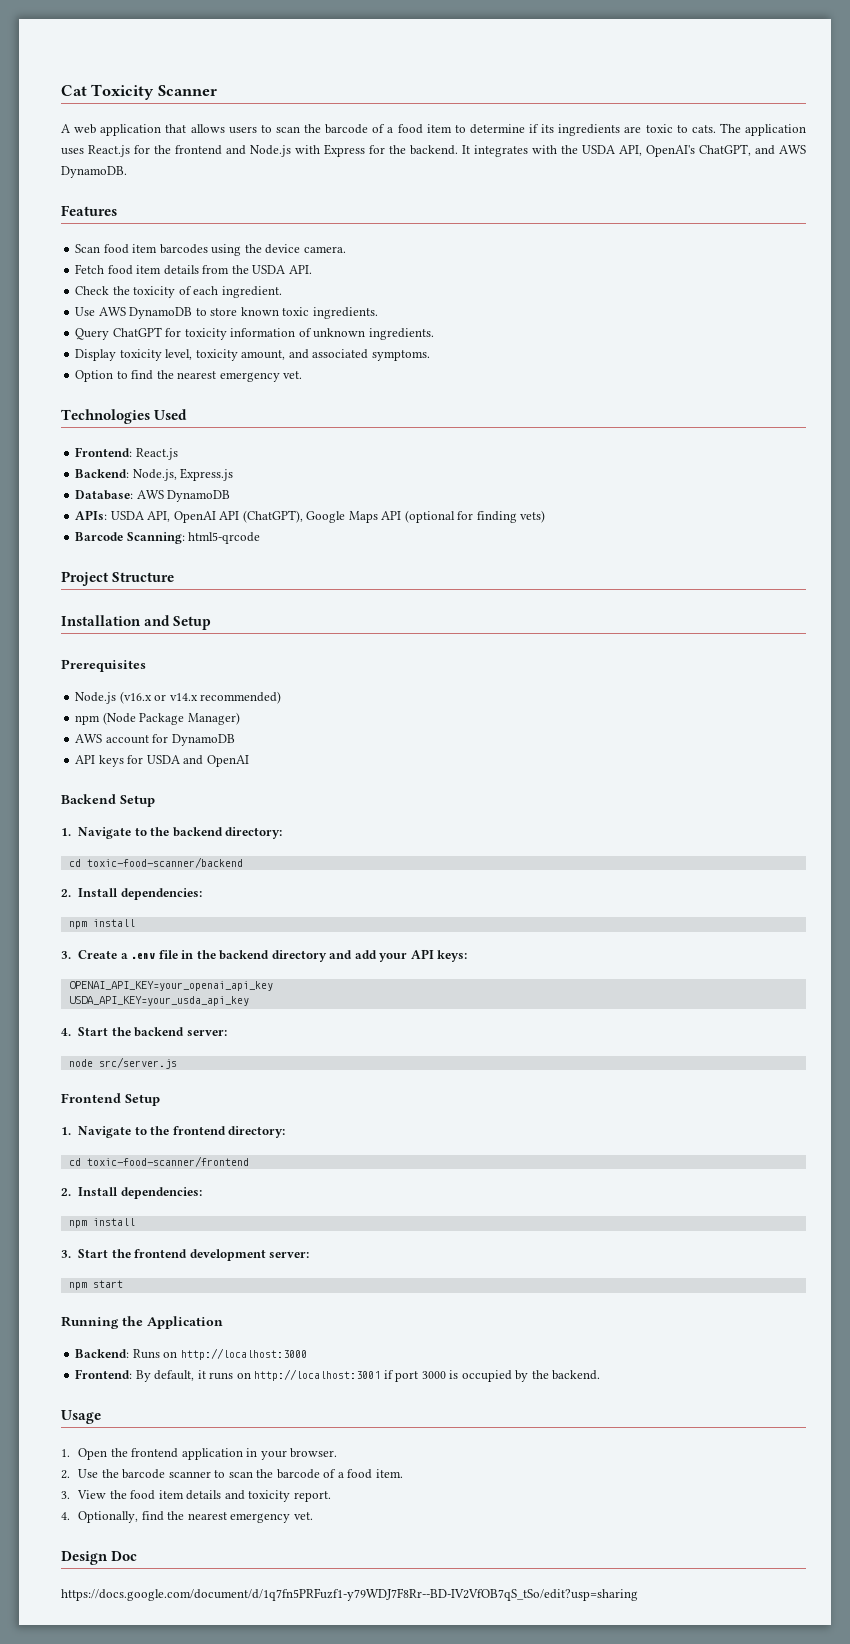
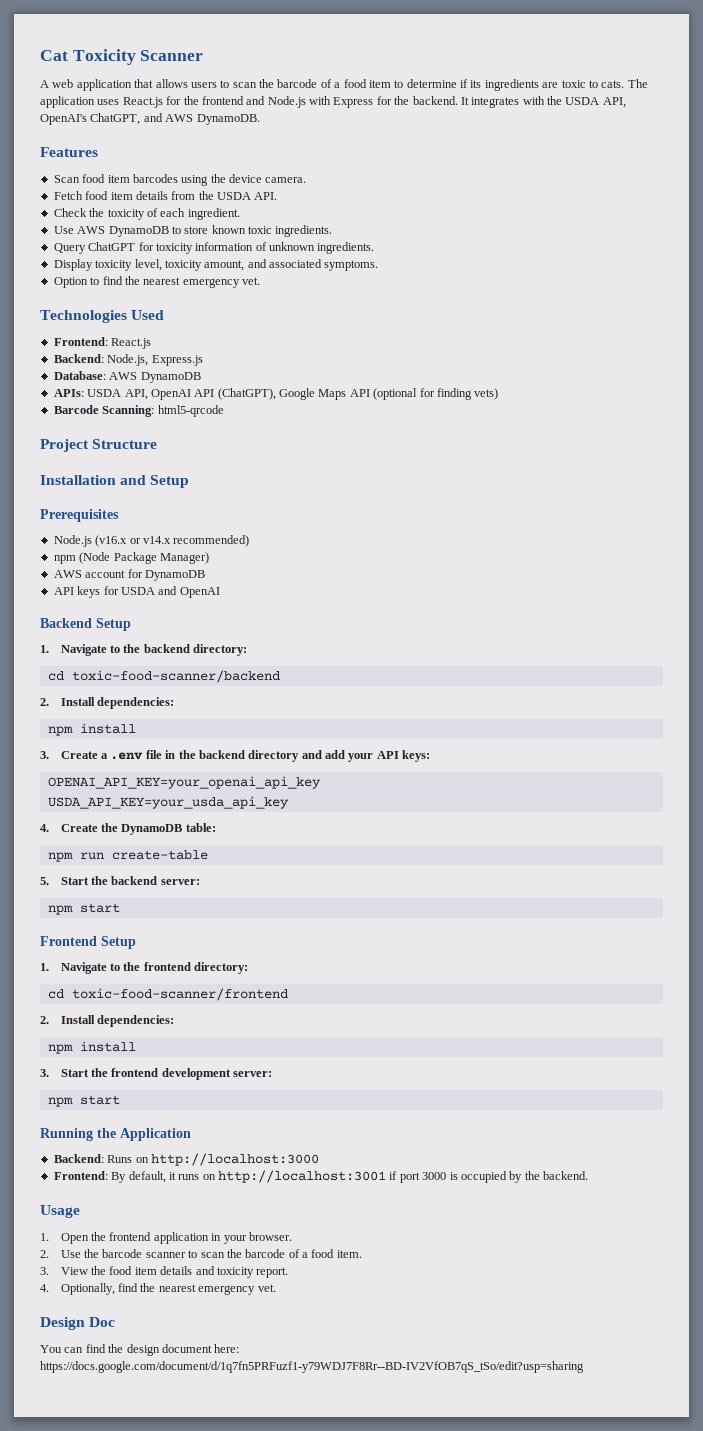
(71, 1032) none -> [60,823,216,835] [47,850,208,862] [40,877,49,885] Create the DynamoDB table: // npm run create-table // 5.
[68,1057,177,1069] node src/server.js -> [47,903,120,915] npm start
(138, 1556) none -> [40,1344,240,1356] You can find the design document here:

